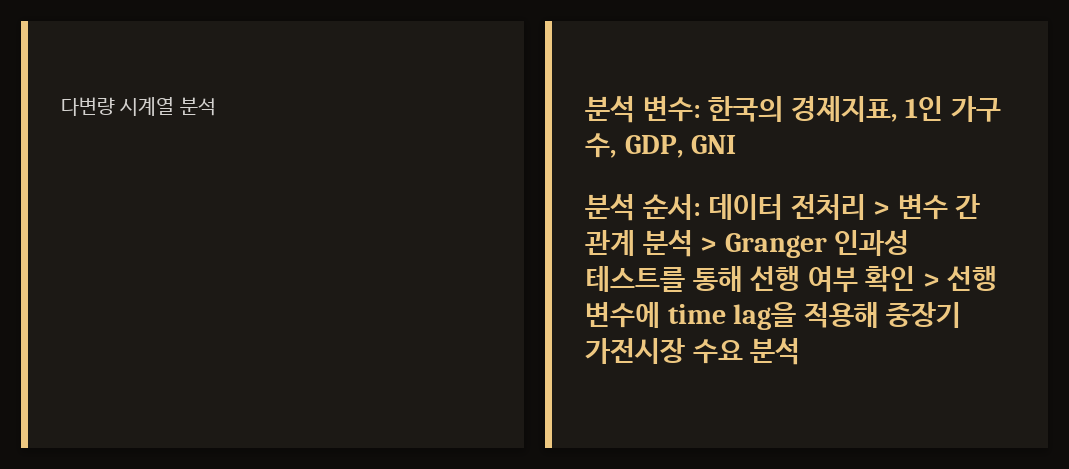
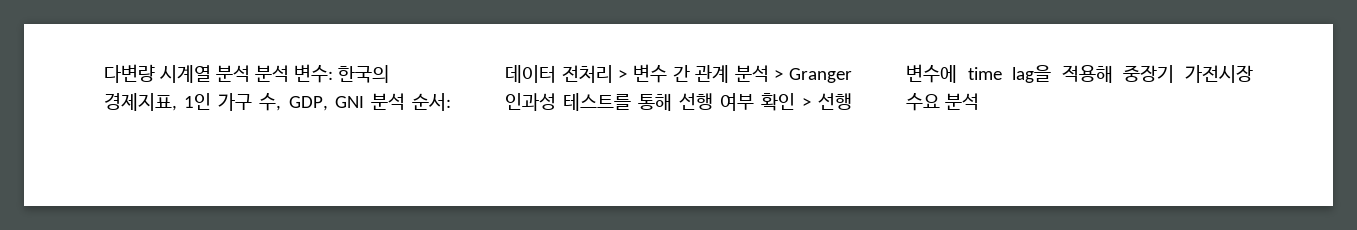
(216, 106) // -> (250, 73) none
(737, 144) // -> (364, 102) none

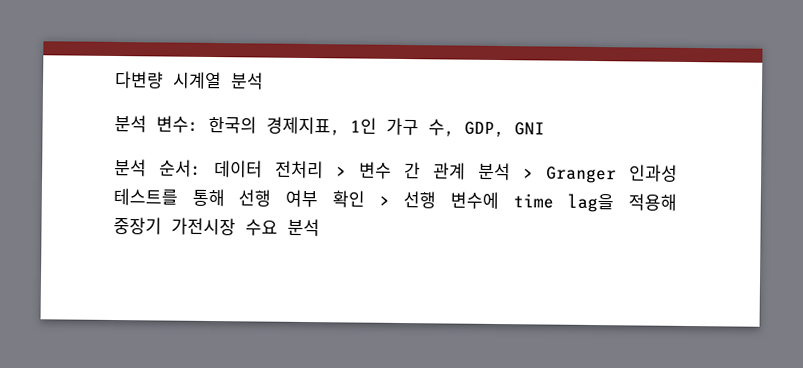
(250, 73) none -> (264, 81) //
(364, 102) none -> (545, 129) //

